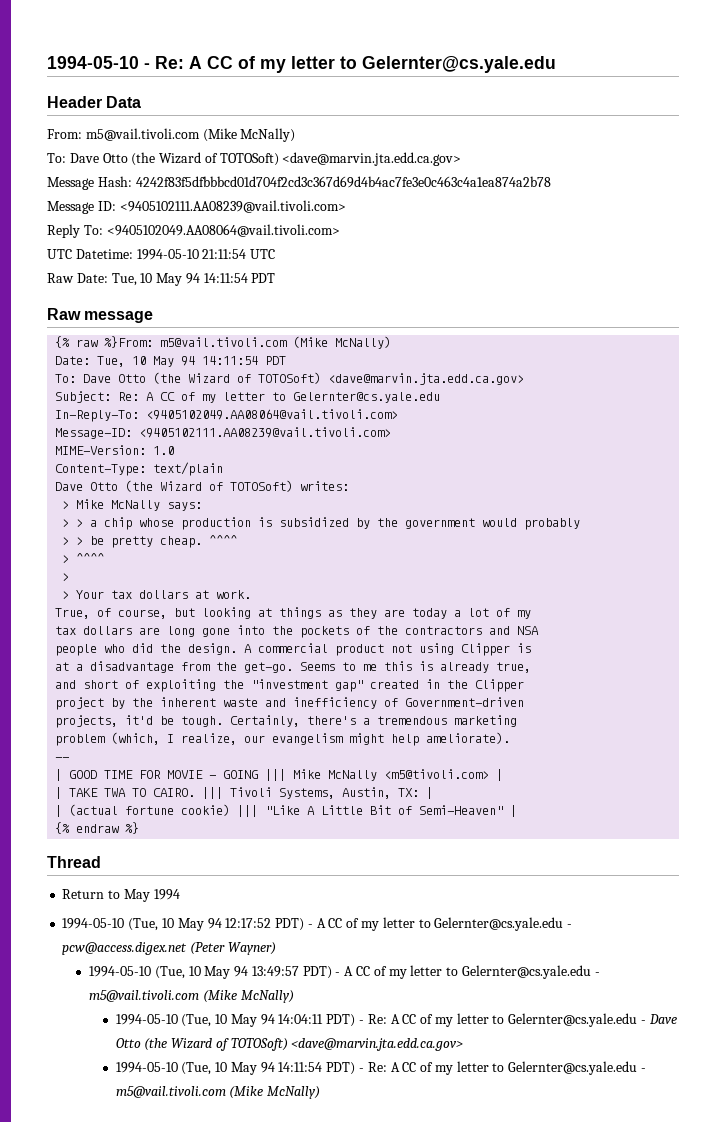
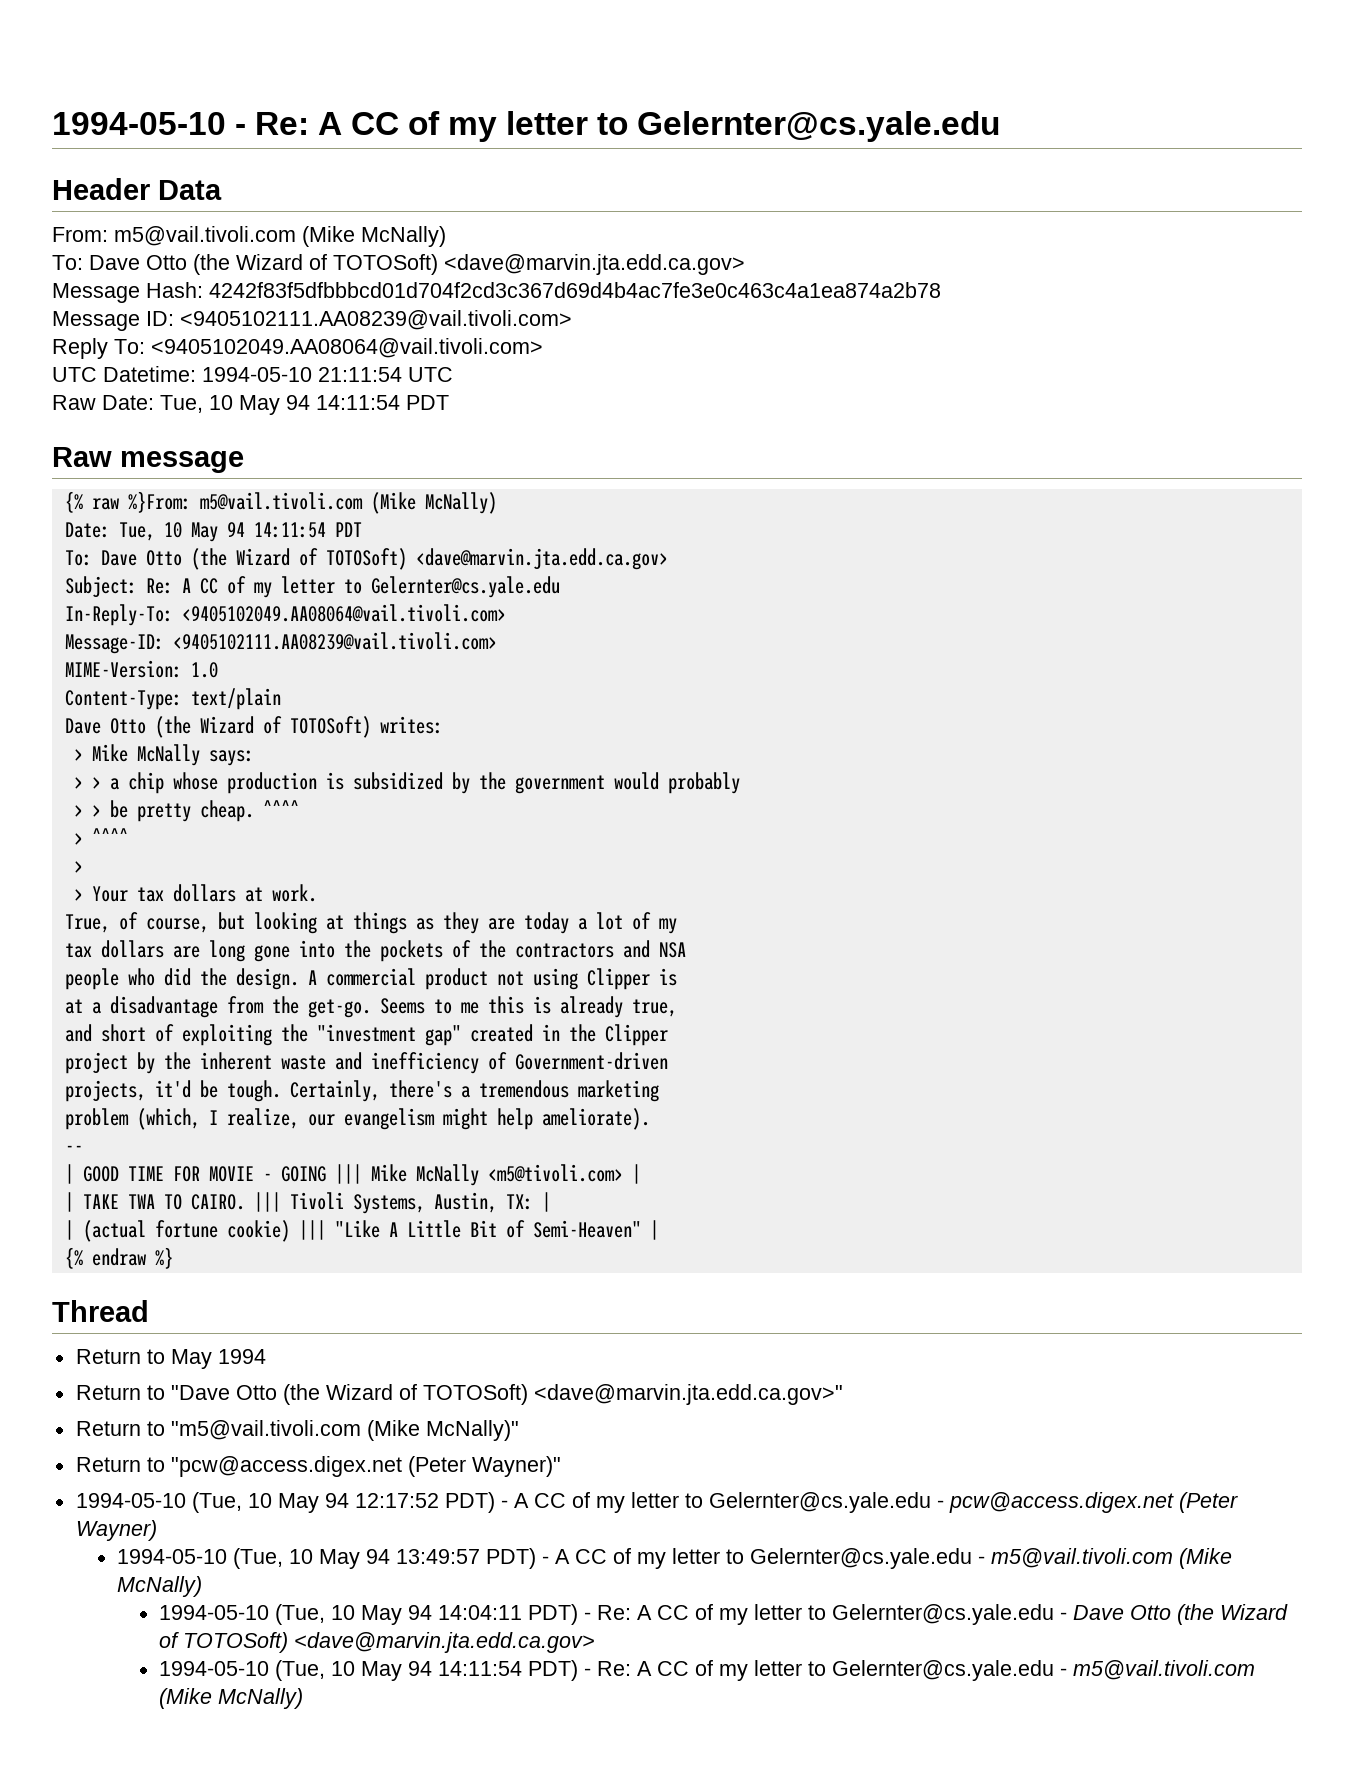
(180, 894) none -> [75,1384,843,1405] [75,1420,519,1441] [75,1456,561,1477] // Return to "Dave Otto (the Wizard of TOTOSoft) <dave@marvin.jta.edd.ca.gov>" // Return to "m5@vail.tivoli.com (Mike McNally)" // Return to "pcw@access.digex.net (Peter Wayner)"

